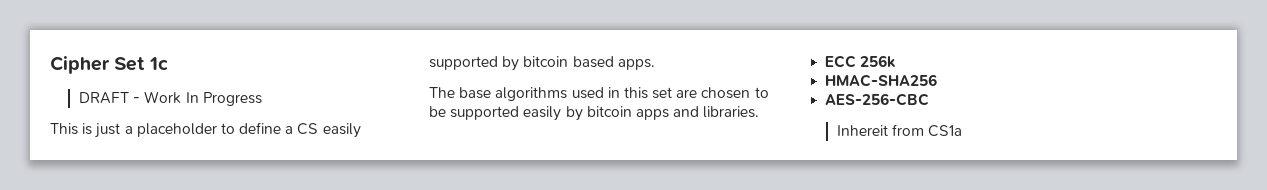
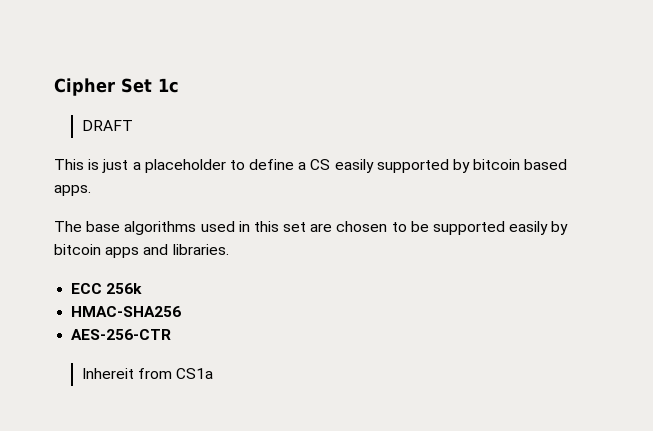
[133,91,262,106] - Work In Progress -> (133, 125) none
[825,93,930,106] AES-256-CBC -> [71,329,172,340] AES-256-CTR

